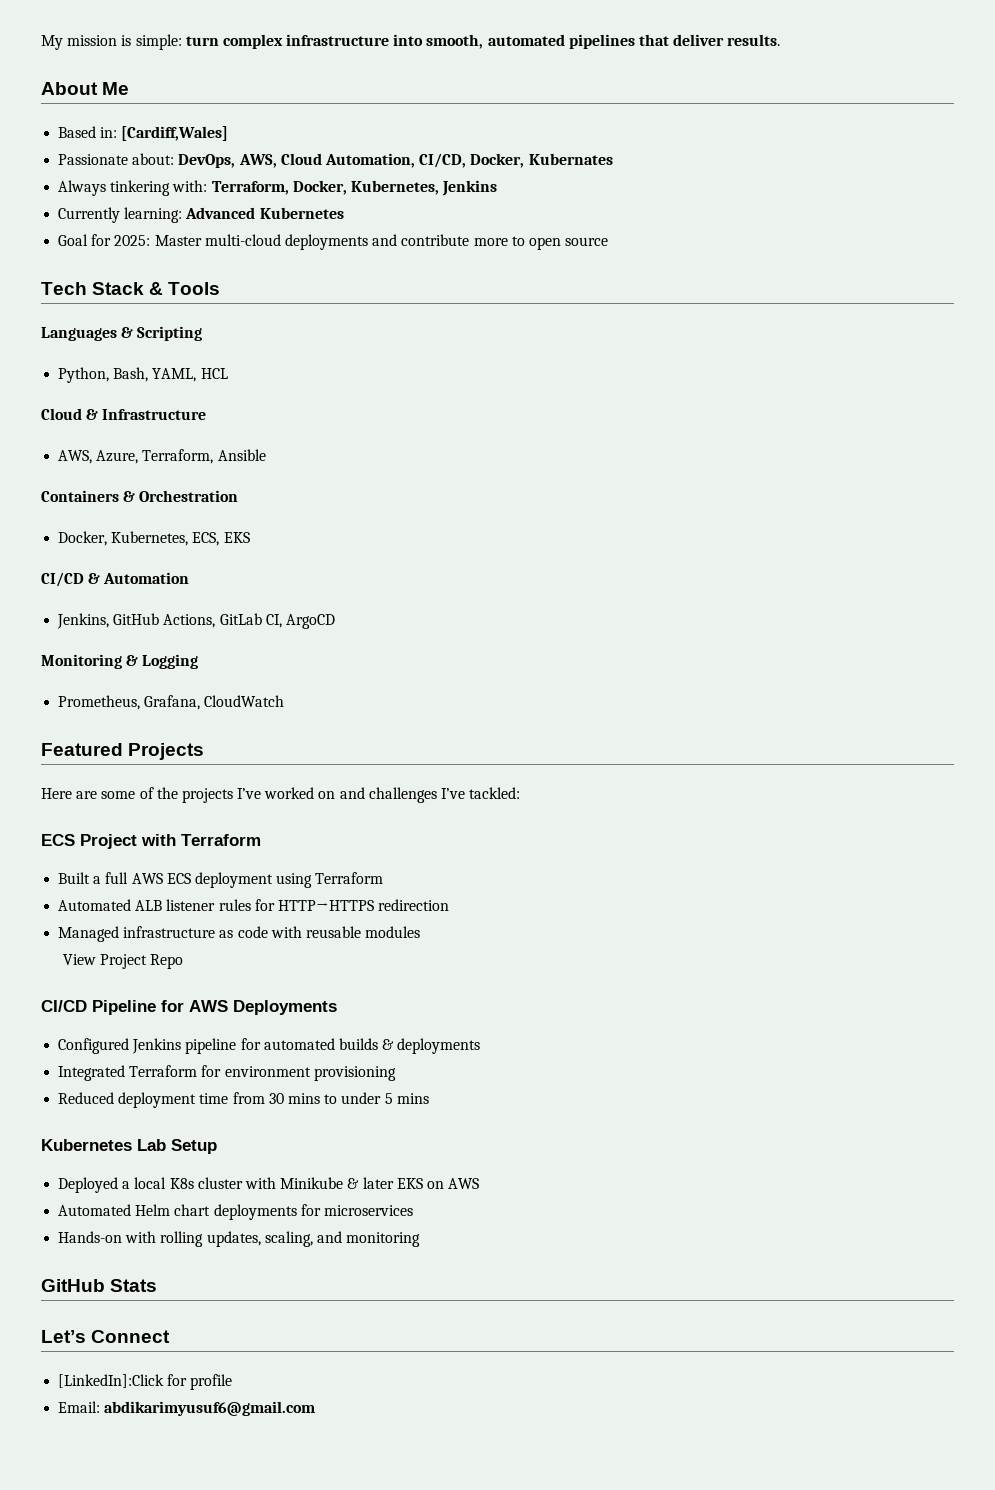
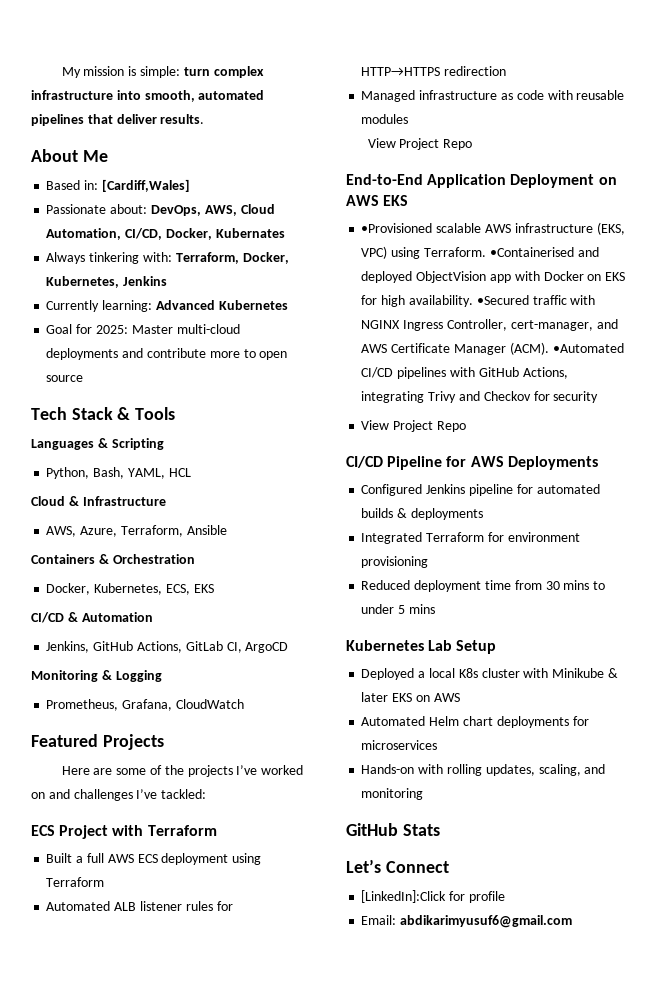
(184, 961) none -> [346,174,617,188] [346,195,409,206] [361,222,625,235] [361,246,599,259] [361,271,626,283] [361,295,596,307] [361,319,618,331] [361,342,624,355] [361,367,568,379] [361,391,599,403] [361,420,466,432] // End-to-End Application Deployment on AWS EKS // •Provisioned scalable AWS infrastructure (EKS, VPC) using Terraform. •Containerised and deployed ObjectVision app with Docker on EKS for high availability. •Secured traffic with NGINX Ingress Controller, cert-manager, and AWS Certificate Manager (ACM). •Automated CI/CD pipelines with GitHub Actions, integrating Trivy and Checkov for security // View Project Repo

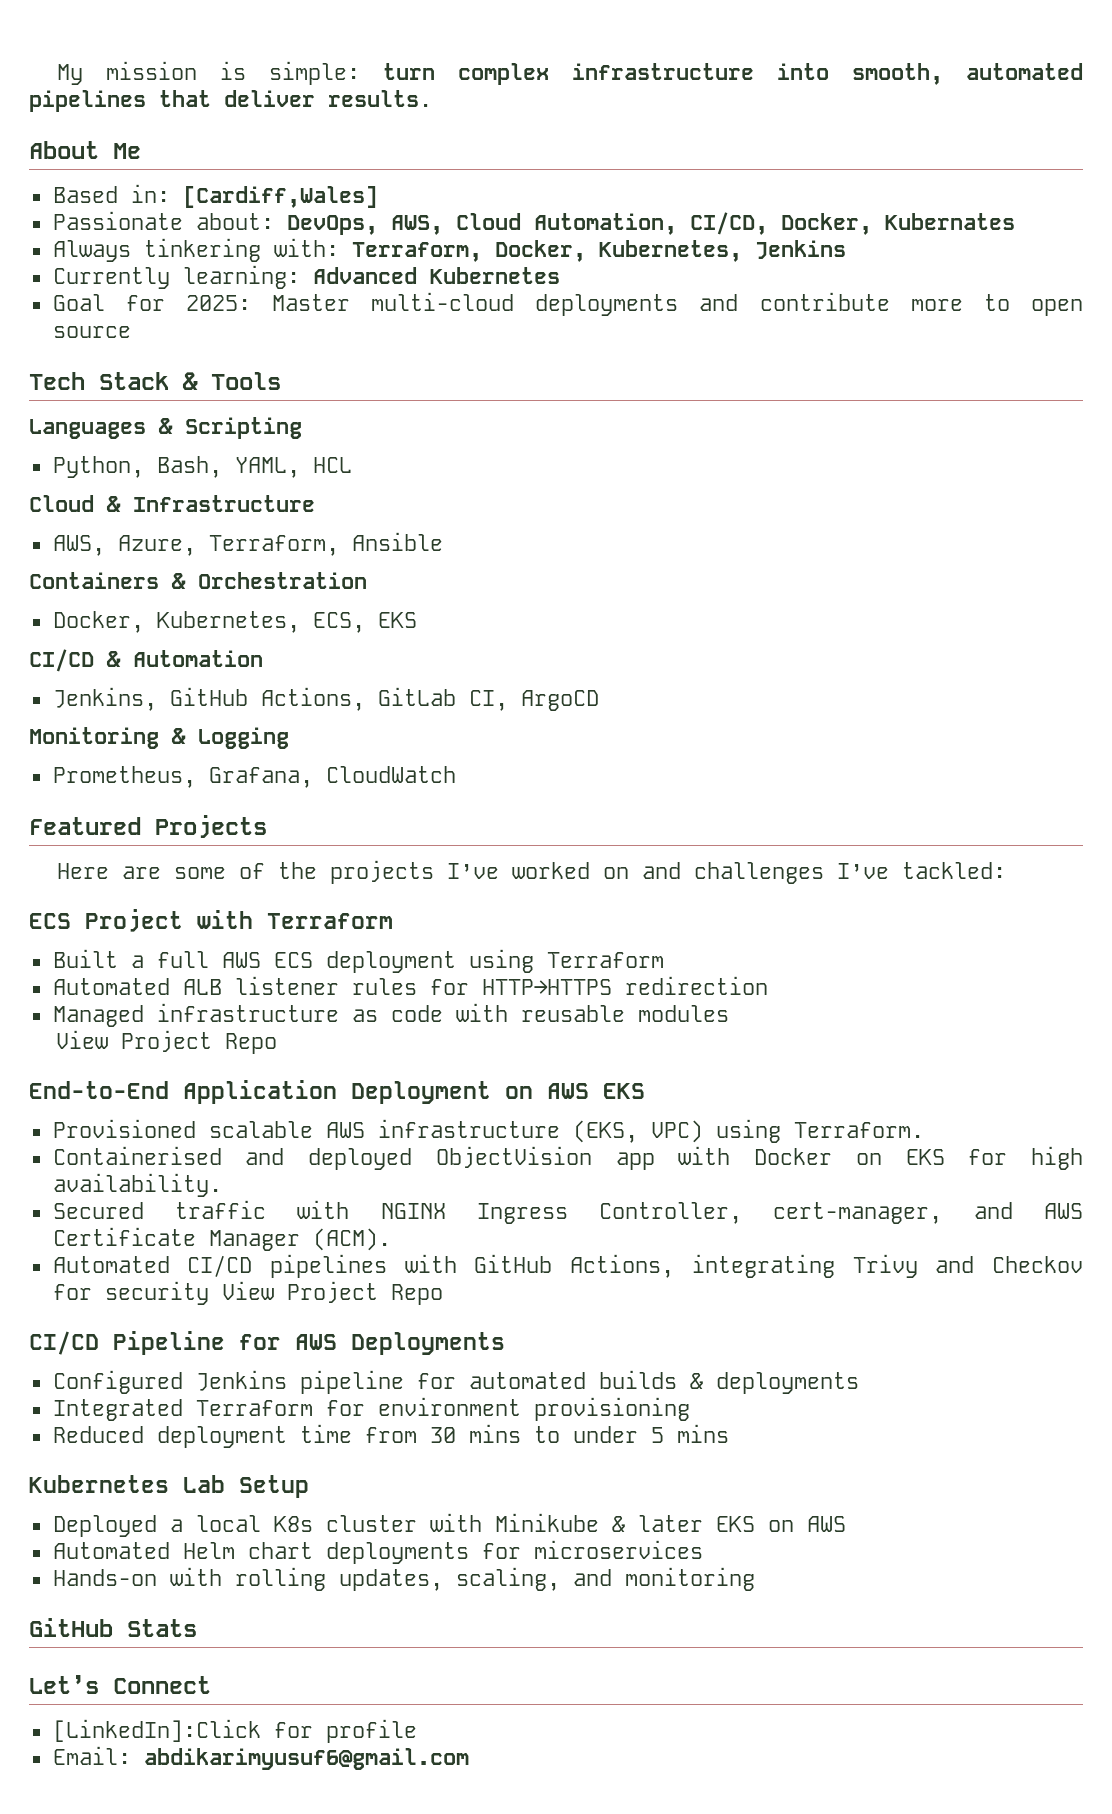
[361,223,433,233] •Provisioned -> [52,1119,196,1138] Provisioned
[489,247,574,257] •Containerised -> [52,1146,222,1165] // Containerised
[476,295,529,305] •Secured -> [52,1202,144,1219] // Secured
[552,343,624,353] •Automated -> [52,1256,170,1273] // Automated
(599, 397) // -> (209, 1293) none

